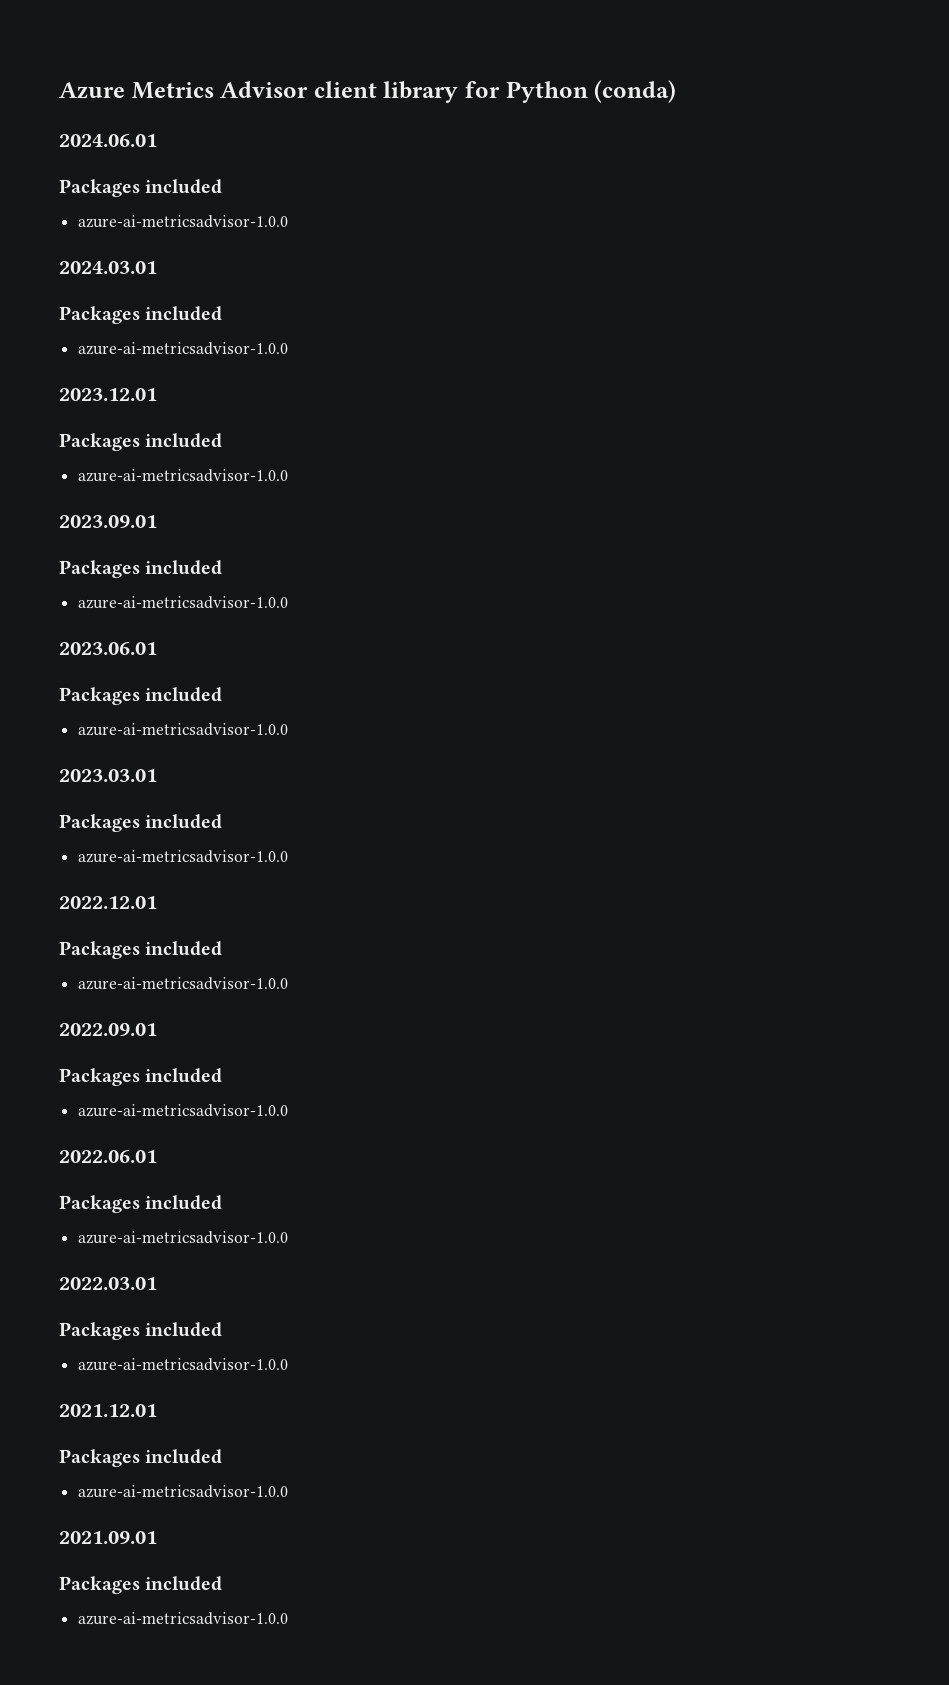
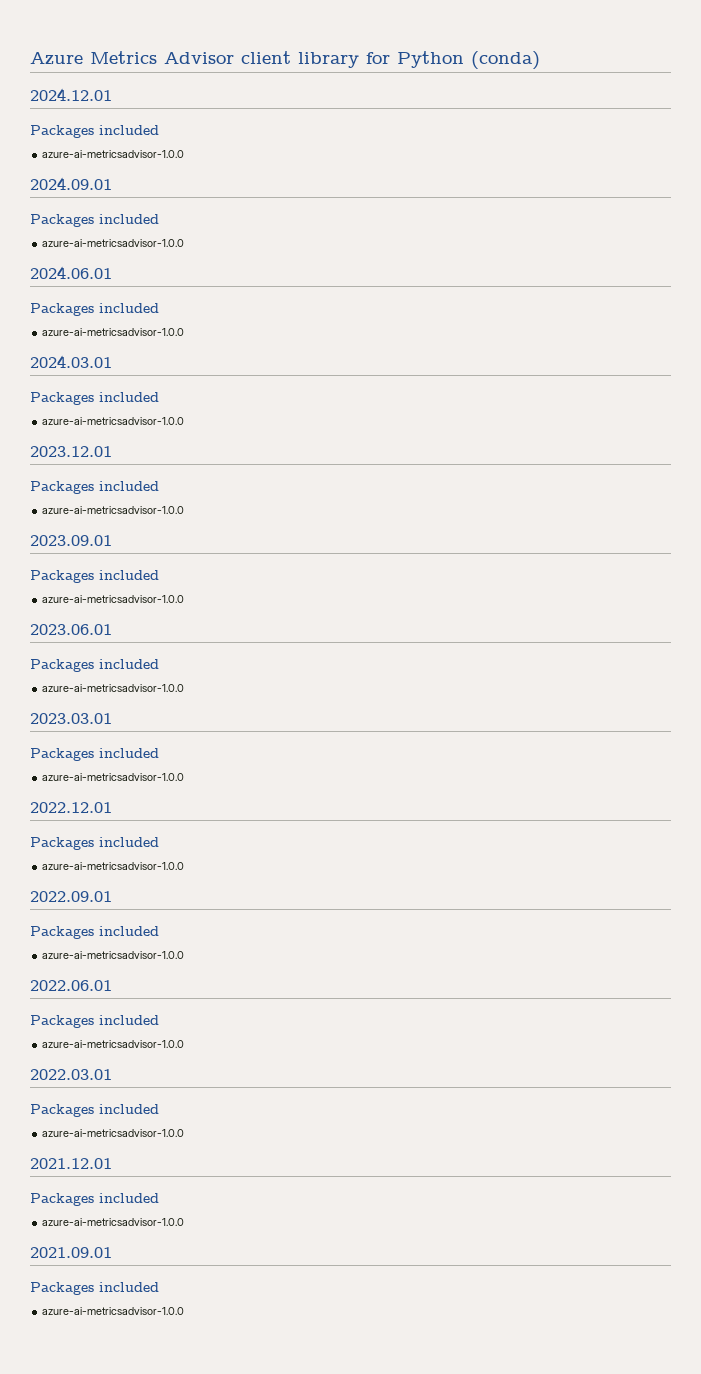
(677, 91) none -> [30,88,112,101] [30,125,159,138] [42,150,185,158] [30,177,112,190] [30,214,159,227] [42,239,185,247] // 2024.12.01 // Packages included // azure-ai-metricsadvisor-1.0.0 // 2024.09.01 // Packages included // azure-ai-metricsadvisor-1.0.0

